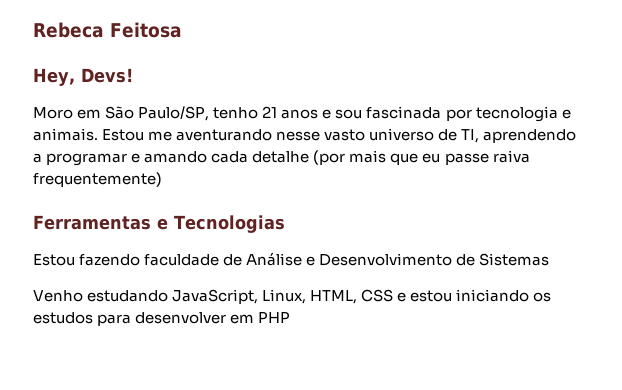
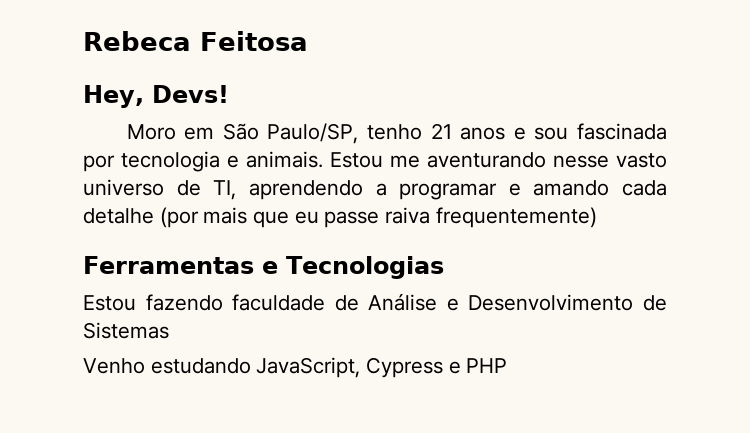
[262,289,552,304] [33,312,255,326] Linux, HTML, CSS e estou iniciando os estudos para desenvolver em -> [366,357,461,378] Cypress e

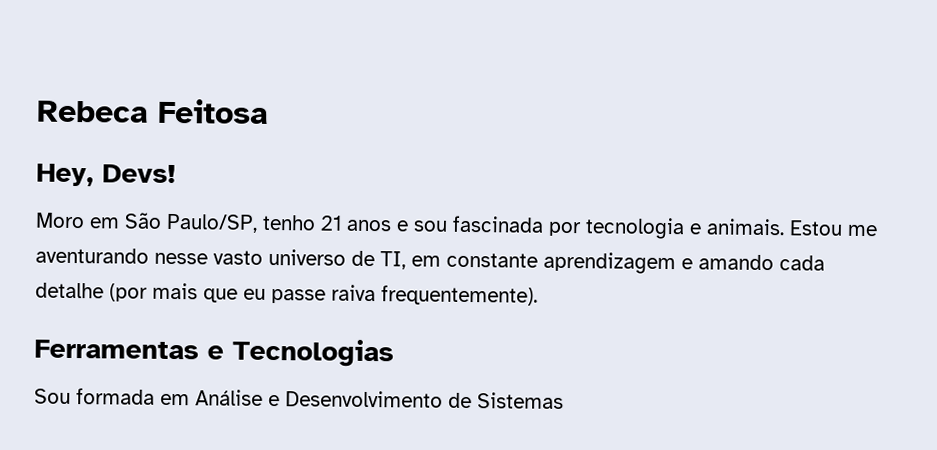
[248,180,498,200] aprendendo a programar -> [411,251,676,275] em constante aprendizagem
[435,207,597,228] frequentemente) -> [381,285,538,306] frequentemente).
[83,294,359,311] Estou fazendo faculdade de -> [34,388,190,406] Sou formada em
[83,357,508,378] // Venho estudando JavaScript, Cypress e PHP -> (564, 400) none

